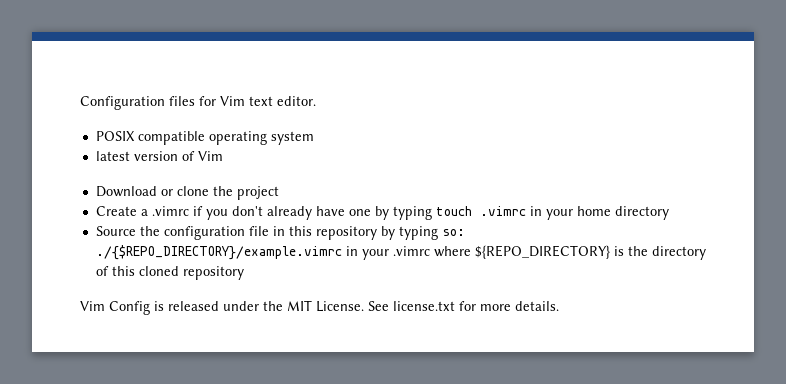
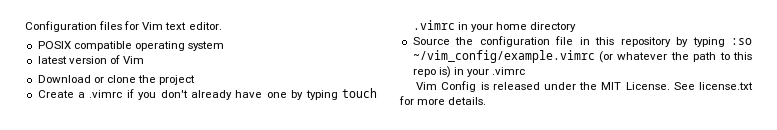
[441,229,465,236] [95,245,707,260] [95,266,244,280] so: ./{$REPO_DIRECTORY}/example.vimrc in your .vimrc where ${REPO_DIRECTORY} is the directory of this cloned repository -> [731,38,753,45] [412,50,752,63] [412,66,526,78] :so ~/vim_config/example.vimrc (or whatever the path to this repo is) in your .vimrc

